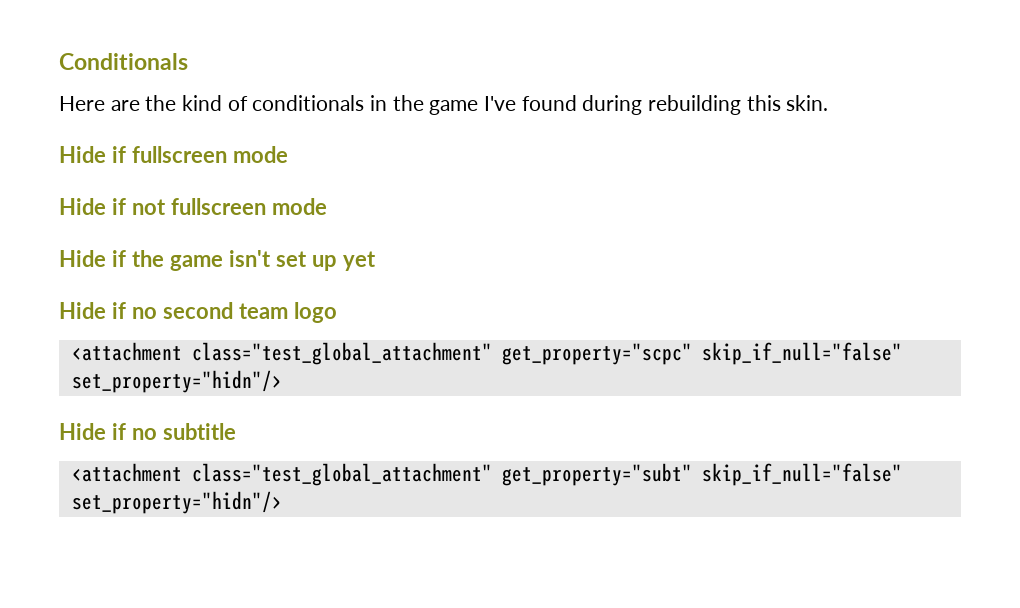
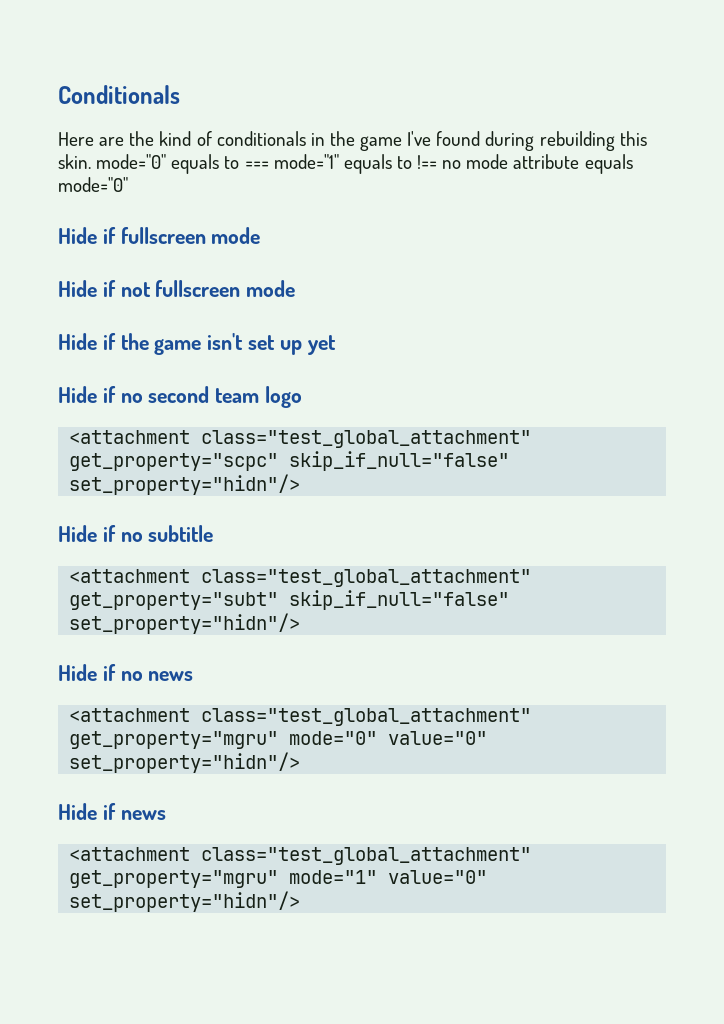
(829, 103) none -> [96,154,633,174] [58,177,128,192] mode="0" equals to === mode="1" equals to !== no mode attribute equals mode="0"
(282, 502) none -> [58,664,194,681] [69,708,532,726] [69,731,488,749] [69,752,301,773] [58,803,166,820] [69,847,532,865] [69,870,488,888] [69,891,301,912] // Hide if no news // <attachment class="test_global_attachment" get_property="mgru" mode="0" value="0" set_property="hidn"/> // Hide if news // <attachment class="test_global_attachment" get_property="mgru" mode="1" value="0" set_property="hidn"/>

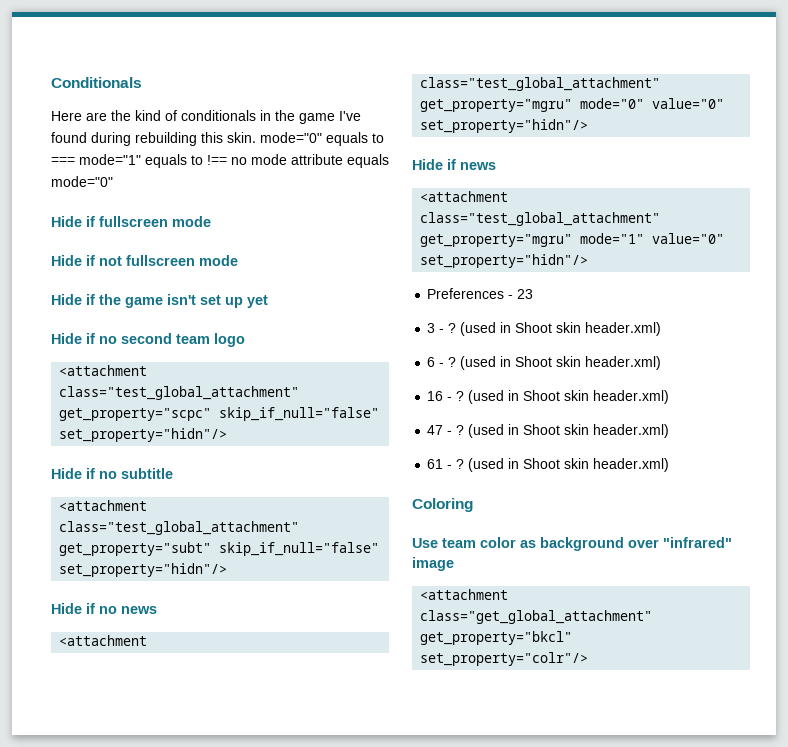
(301, 901) none -> [427,288,534,299] [427,322,662,336] [427,356,662,370] [427,390,670,404] [427,424,670,438] [427,458,670,472] [412,498,473,512] [412,537,732,551] [412,557,454,571] [420,589,509,600] [420,610,653,624] [420,631,573,645] [420,652,589,666] // Preferences - 23 // 3 - ? (used in Shoot skin header.xml) // 6 - ? (used in Shoot skin header.xml) // 16 - ? (used in Shoot skin header.xml) // 47 - ? (used in Shoot skin header.xml) // 61 - ? (used in Shoot skin header.xml) // Coloring // Use team color as background over "infrared" image // <attachment class="get_global_attachment" get_property="bkcl" set_property="colr"/>

